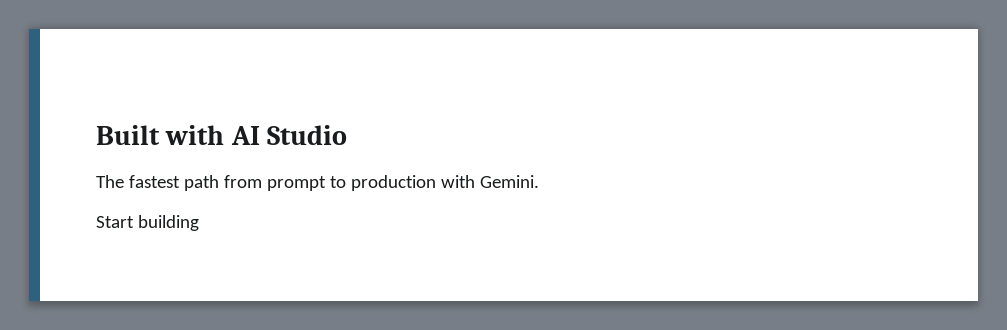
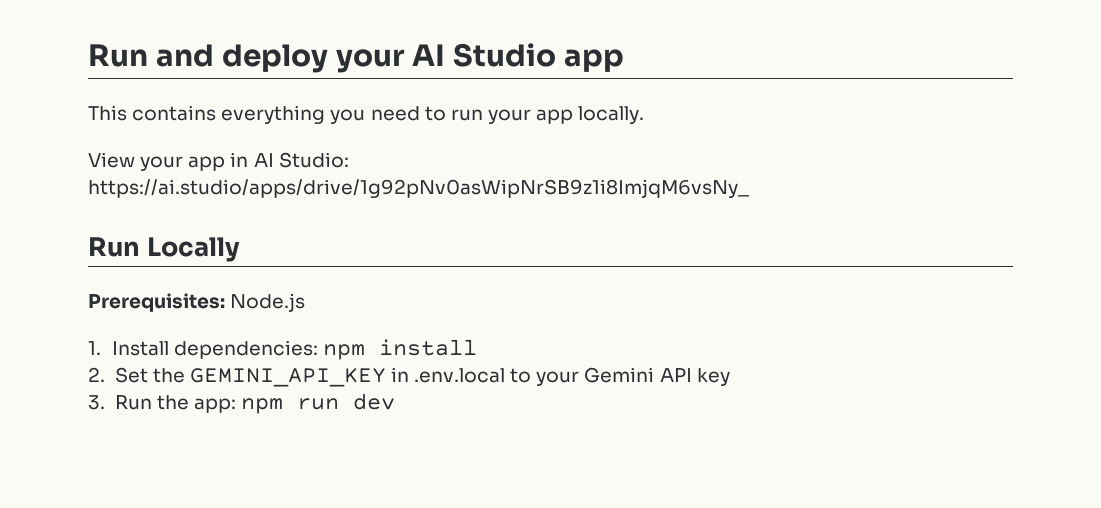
[96,125,348,145] [96,175,539,191] [96,215,199,231] Built with AI Studio // The fastest path from prompt to production with Gemini. // Start building -> [88,43,624,73] [88,105,645,124] [88,152,349,171] [88,179,749,198] [88,237,240,262] [88,293,306,312] [88,339,478,360] [88,367,730,387] [88,393,395,414] Run and deploy your AI Studio app // This contains everything you need to run your app locally. // View your app in AI Studio: https://ai.studio/apps/drive/1g92pNv0asWipNrSB9z1i8ImjqM6vsNy_ // Run Locally // Prerequisites: Node.js // 1. Install dependencies: npm install // 2. Set the GEMINI_API_KEY in .env.local to your Gemini API key // 3. Run the app: npm run dev

